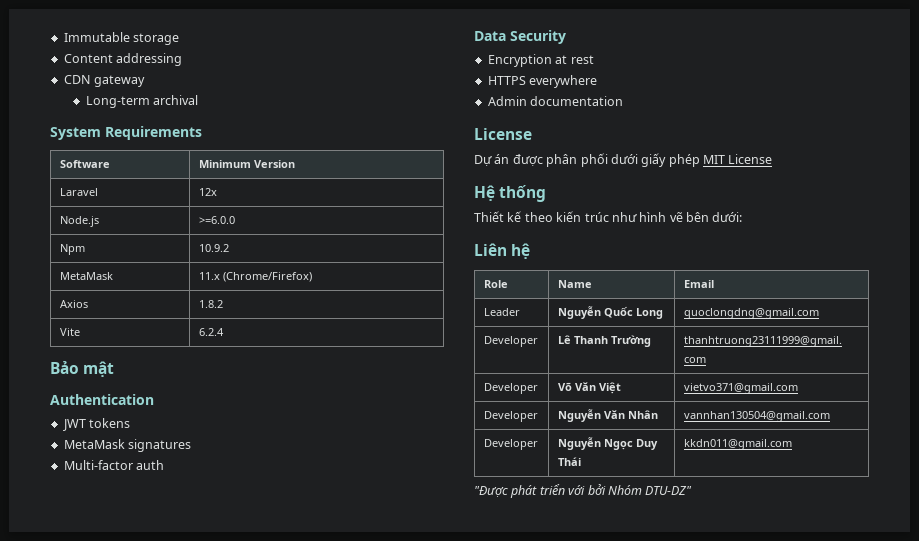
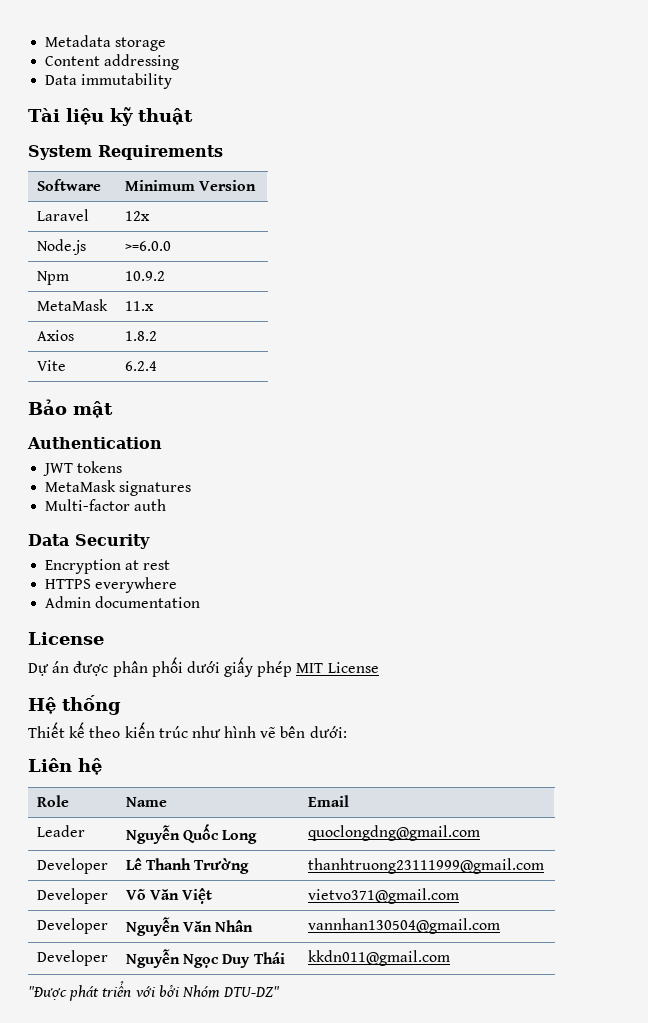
[63,32,130,42] Immutable -> [45,35,112,47] Metadata
[63,75,146,87] [85,95,198,108] CDN gateway // Long-term archival -> [45,73,173,89] [28,107,193,126] Data immutability // Tài liệu kỹ thuật
[222,272,312,282] (Chrome/Firefox) -> (154, 306) none

